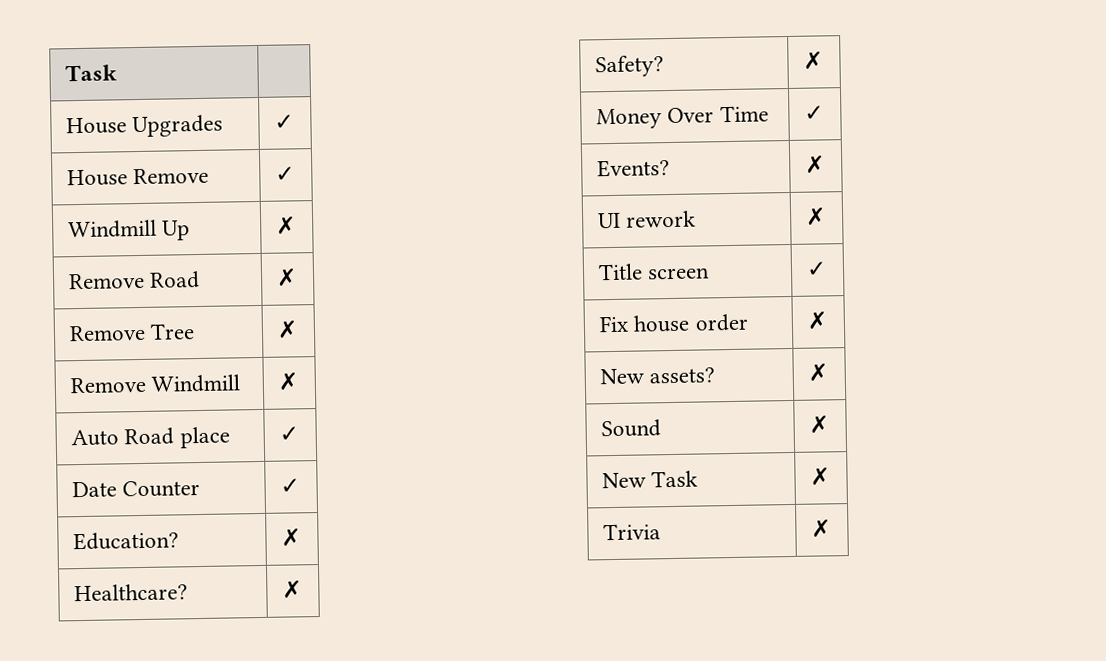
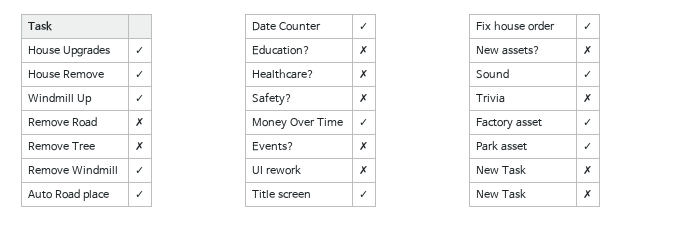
[276,216,297,235] ✗ -> [134,95,144,102] ✓
[278,372,299,391] ✗ -> [134,167,144,174] ✓
[807,311,829,330] ✗ -> [582,23,592,30] ✓
(662, 428) none -> [582,71,592,78] [475,94,505,103] [582,93,592,103] [475,118,542,130] [582,119,592,126] [475,141,527,151] [582,143,592,150] [475,165,526,175] | ✓ // Trivia | ✗ // Factory asset | ✓ // Park asset | ✓ // New Task
[603,523,662,541] [811,519,832,538] // Trivia | ✗ -> (592, 194) none

